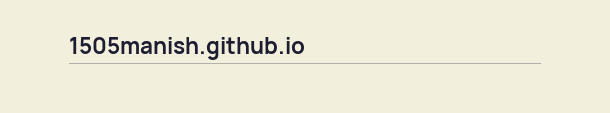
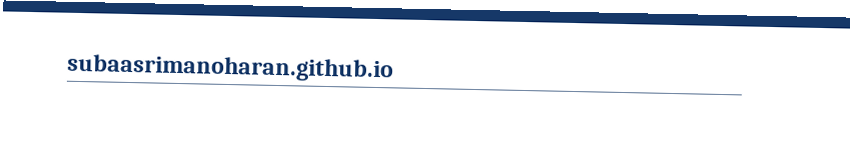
[69,37,305,60] 1505manish.github.io -> [67,53,394,83] subaasrimanoharan.github.io

